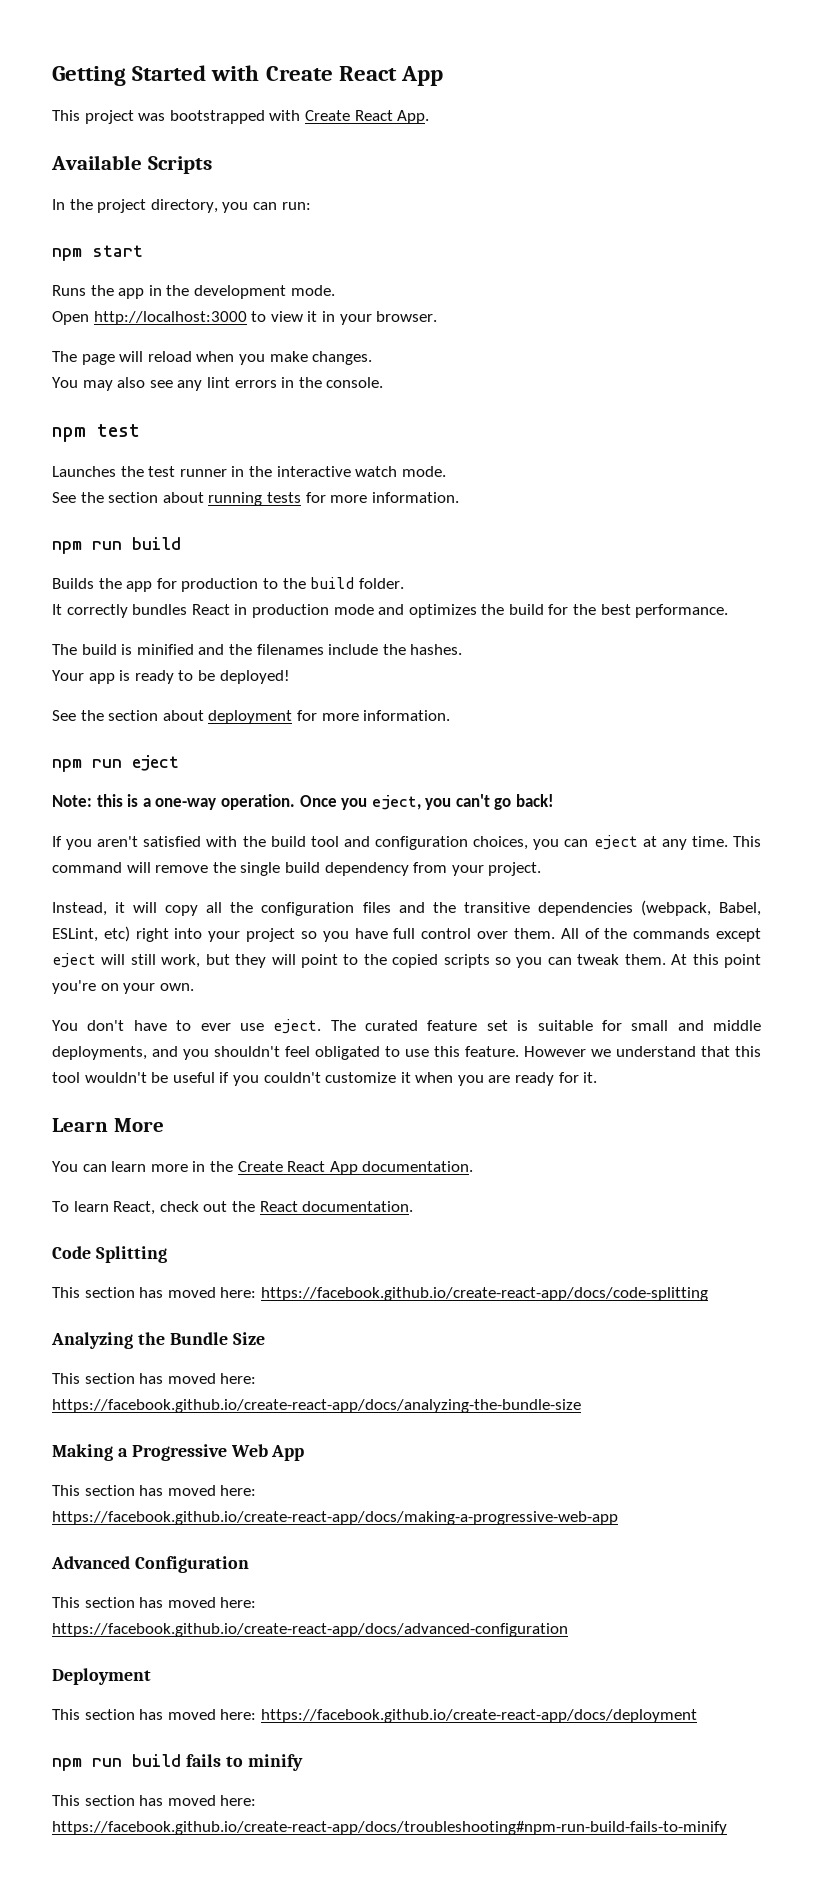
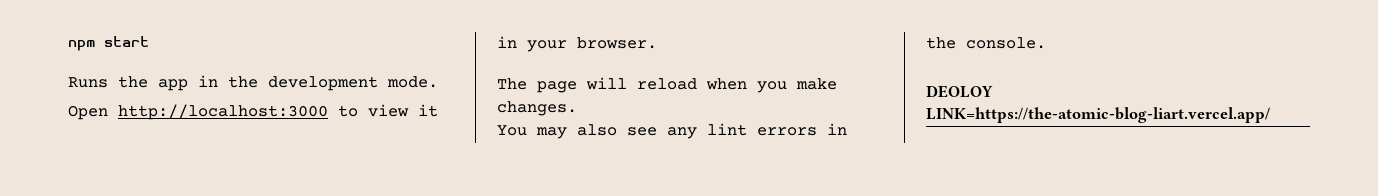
[52,65,444,86] [52,110,430,124] [51,155,212,174] [52,199,311,213] Getting Started with Create React App // This project was bootstrapped with Create React App. // Available Scripts // In the project directory, you can run: // -> (68, 45) none
[52,424,140,442] [52,466,446,477] [52,492,459,506] [52,537,181,554] [52,577,404,592] [52,604,729,618] [52,644,463,655] [52,670,290,684] [52,710,451,724] [52,755,179,772] [52,794,555,810] [52,835,761,850] [52,862,542,876] [52,900,761,916] [52,926,761,942] [52,953,762,968] [52,980,194,994] [52,1019,761,1034] [52,1046,761,1060] [52,1072,598,1086] [52,1118,164,1132] [52,1161,474,1175] [52,1201,414,1215] [52,1246,167,1263] [52,1287,708,1301] [51,1332,265,1349] [52,1373,257,1384] [52,1399,581,1413] [52,1444,305,1461] [52,1485,257,1496] [52,1511,618,1525] [51,1556,249,1573] [52,1597,257,1608] [52,1623,568,1637] [52,1668,151,1685] [52,1709,697,1723] [52,1754,303,1771] [52,1795,257,1806] [52,1821,727,1835] npm test // Launches the test runner in the interactive watch mode. // See the section about running tests for more information. // npm run build // Builds the app for production to the build folder. // It correctly bundles React in production mode and optimizes the build for the best performance. // The build is minified and the filenames include the hashes. // Your app is ready to be deployed! // See the section about deployment for more information. // npm run eject // Note: this is a one-way operation. Once you eject, you can't go back! // If you aren't satisfied with the build tool and configuration choices, you can eject at any time. This command will remove the single build dependency from your project. // Instead, it will copy all the configuration files and the transitive dependencies (webpack, Babel, ESLint, etc) right into your project so you have full control over them. All of the commands except eject will still work, but they will point to the copied scripts so you can tweak them. At this point you're on your own. // You don't have to ever use eject. The curated feature set is suitable for small and middle deployments, and you shouldn't feel obligated to use this feature. However we understand that this tool wouldn't be useful if you couldn't customize it when you are ready for it. // Learn More // You can learn more in the Create React App documentation. // To learn React, check out the React documentation. // Code Splitting // This section has moved here: https://facebook.github.io/create-react-app/docs/code-splitting // Analyzing the Bundle Size // This section has moved here: https://facebook.github.io/create-react-app/docs/analyzing-the-bundle-size // Making a Progressive Web App // This section has moved here: https://facebook.github.io/create-react-app/docs/making-a-progressive-web-app // Advanced Configuration // This section has moved here: https://facebook.github.io/create-react-app/docs/advanced-configuration // Deployment // This section has moved here: https://facebook.github.io/create-react-app/docs/deployment // npm run build fails to minify // This section has moved here: https://facebook.github.io/create-react-app/docs/troubleshooting#npm-run-build-fails-to-minify -> [926,85,993,98] [926,107,1270,123] DEOLOY LINK=https://the-atomic-blog-liart.vercel.app/

